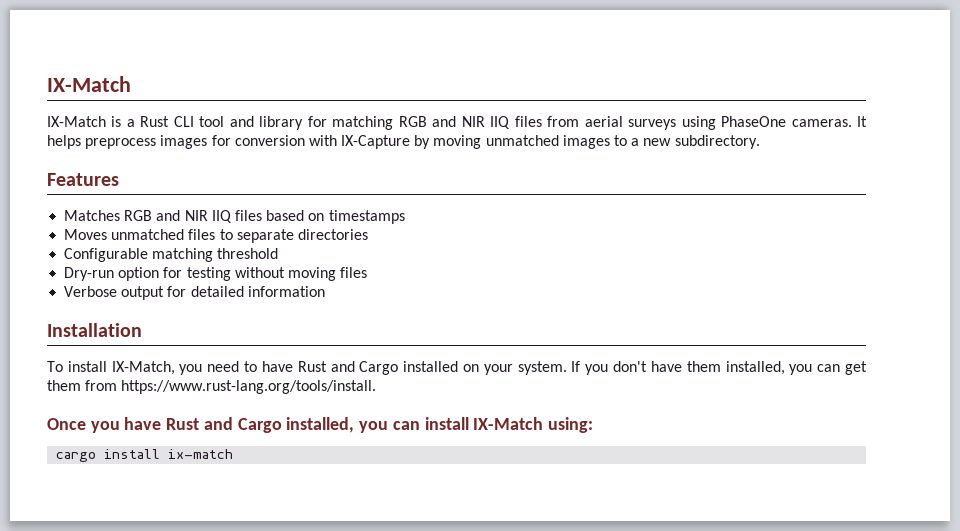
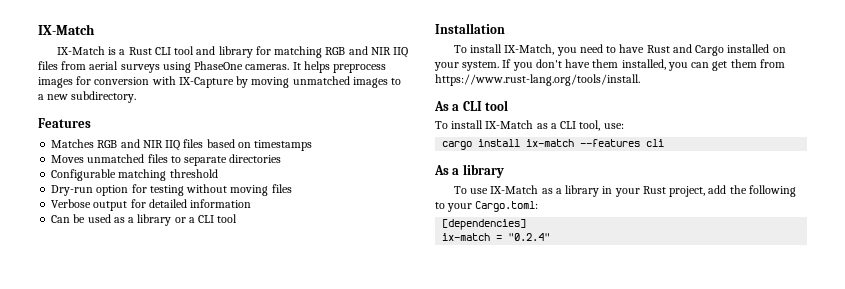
(325, 291) none -> [51,214,238,226] // Can be used as a library or a CLI tool
[47,417,593,433] [56,449,234,462] Once you have Rust and Cargo installed, you can install IX-Match using: // cargo install ix-match -> [434,100,509,111] [435,120,624,131] [442,139,665,150] [434,164,504,178] [453,185,796,197] [435,201,539,212] [442,219,527,230] [442,233,551,241] As a CLI tool // To install IX-Match as a CLI tool, use: // cargo install ix-match --features cli // As a library // To use IX-Match as a library in your Rust project, add the following to your Cargo.toml: // [dependencies] // ix-match = "0.2.4"

